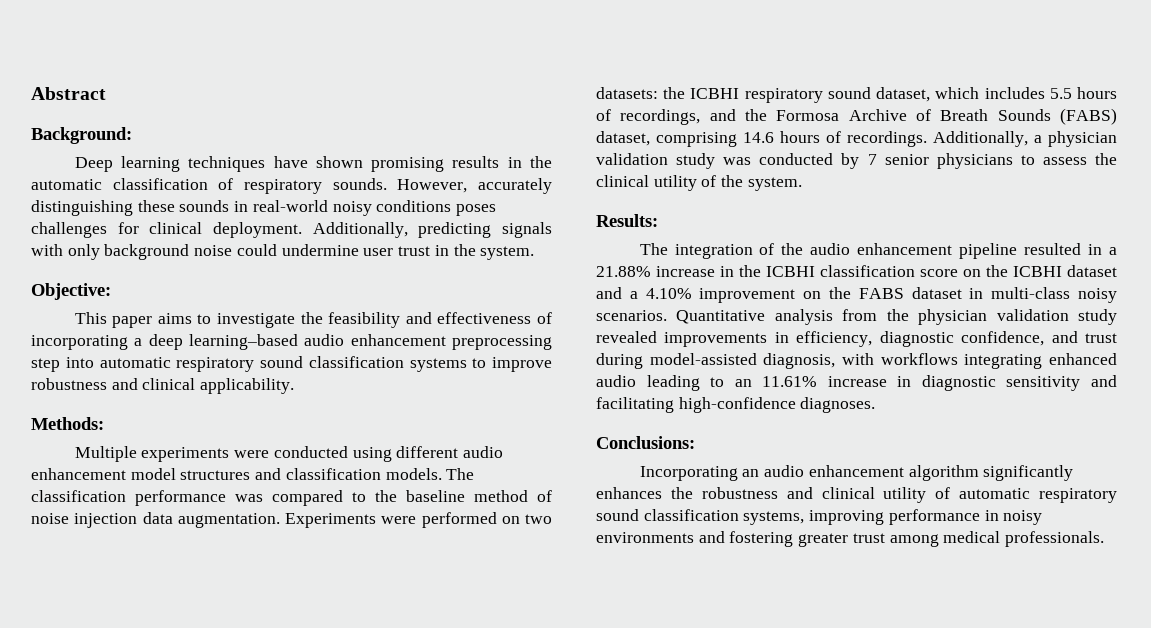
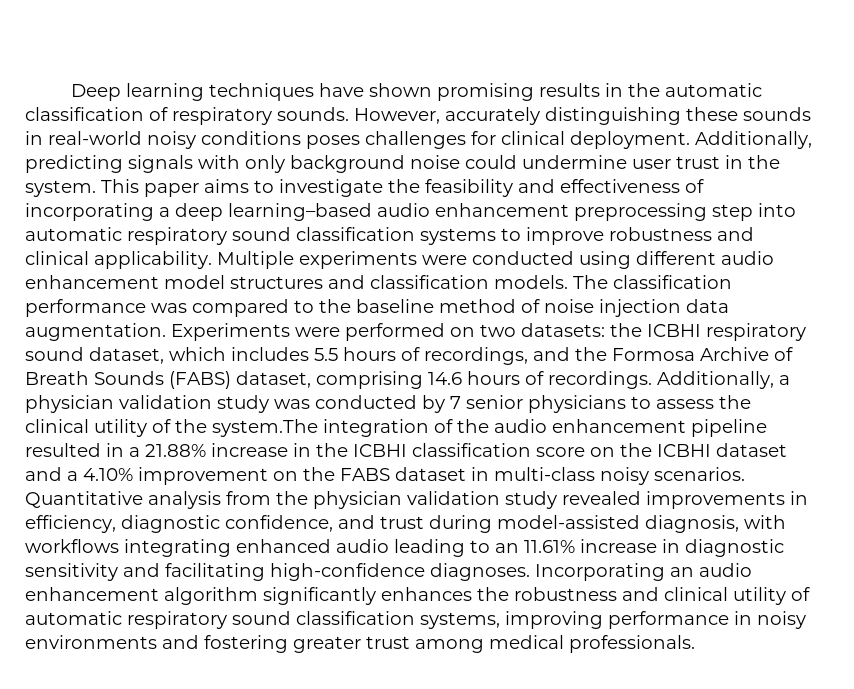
[31,87,106,100] [31,127,132,144] Abstract // Background: // -> (70, 92) none
[31,283,111,300] // Objective: // -> (96, 188) none
[31,417,104,430] // Methods: // -> (212, 260) none
[747,177,802,191] [596,214,658,227] [639,243,668,255] system. // Results: // The -> [212,419,318,437] system.The
[596,436,695,449] // Conclusions: // -> (530, 572) none

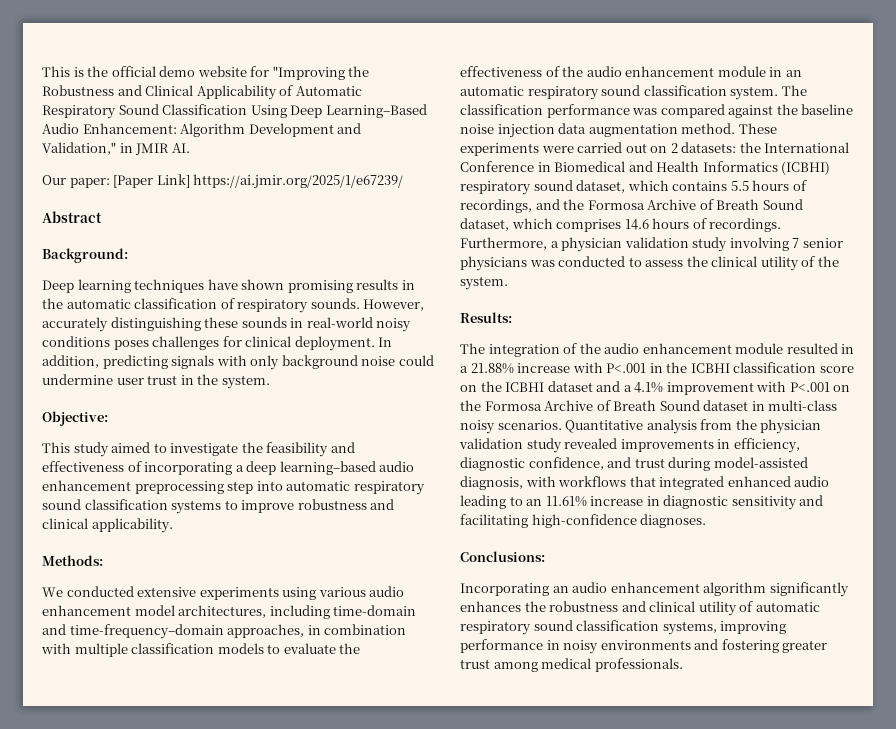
(70, 92) none -> [42,66,370,80] [42,85,362,100] [42,104,427,119] [42,123,362,137] [42,142,190,155] [42,174,404,189] [42,211,102,223] [42,248,128,263] This is the official demo website for "Improving the Robustness and Clinical Applicability of Automatic Respiratory Sound Classification Using Deep Learning–Based Audio Enhancement: Algorithm Development and Validation," in JMIR AI. // Our paper: [Paper Link] https://ai.jmir.org/2025/1/e67239/ // Abstract // Background: //
[695,131,812,149] Additionally, -> [378,337,393,347] [42,355,99,368] In addition,
[101,179,249,197] This paper aims -> [42,411,108,426] [42,442,151,457] // Objective: // This study aimed
[217,251,774,269] [25,275,568,289] Multiple experiments were conducted using different audio enhancement model structures and classification models. -> [42,555,103,566] [42,586,405,600] [42,605,417,619] [42,624,407,639] [41,643,361,657] [460,66,802,77] [460,85,779,100] // Methods: // We conducted extensive experiments using various audio enhancement model architectures, including time-domain and time-frequency–domain approaches, in combination with multiple classification models to evaluate the effectiveness of the audio enhancement module in an automatic respiratory sound classification system.
[294,300,314,313] to -> [728,105,774,118] against
[439,299,540,313] method of -> (854, 109) none
[25,323,701,341] augmentation. Experiments were performed on two datasets: the ICBHI -> [588,123,777,137] [460,142,850,156] [460,161,831,175] augmentation method. These experiments were carried out on 2 datasets: the International Conference in Biomedical and Health Informatics (ICBHI)
[231,347,309,361] includes -> [672,181,728,191] contains
[94,371,423,389] Sounds (FABS) dataset, comprising -> [762,199,803,210] [460,218,622,232] Sound dataset, which comprises
[657,371,774,389] Additionally, -> [460,237,547,250] Furthermore,
[274,395,445,413] was conducted by -> [729,237,789,251] involving
(626, 404) none -> [529,256,626,267] was conducted
[212,419,318,437] system.The -> [460,276,508,290] [460,312,512,323] [460,343,485,354] system. // Results: // The
[691,419,767,437] pipeline -> [735,343,784,354] module
(288, 450) none -> [572,362,647,373] with P<.001
[83,467,390,485] 4.10% improvement on the FABS -> [634,381,851,395] [460,400,700,411] 4.1% improvement with P<.001 on the Formosa Archive of Breath Sound
[124,539,231,557] integrating -> [629,476,725,490] that integrated
(530, 572) none -> [460,551,545,562] // Conclusions: //

